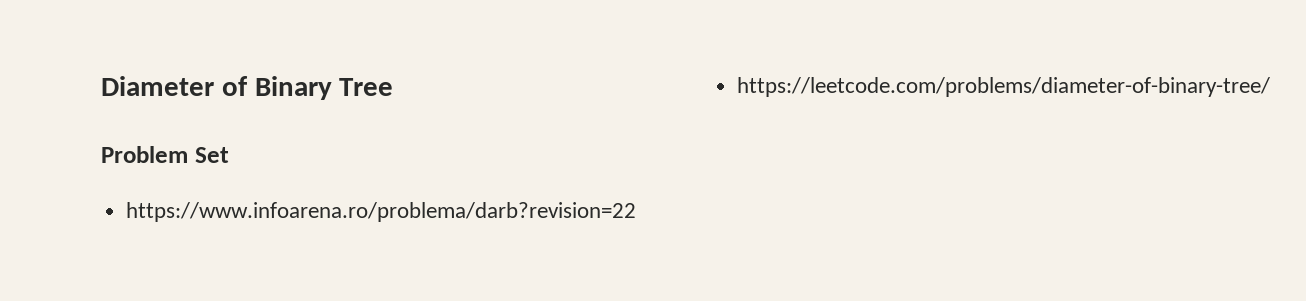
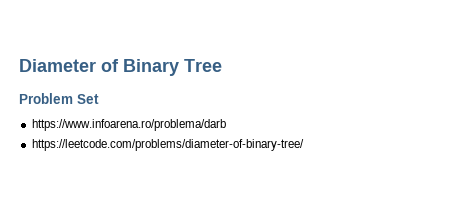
[126,202,637,222] https://www.infoarena.ro/problema/darb?revision=22 -> [31,119,226,131] https://www.infoarena.ro/problema/darb

